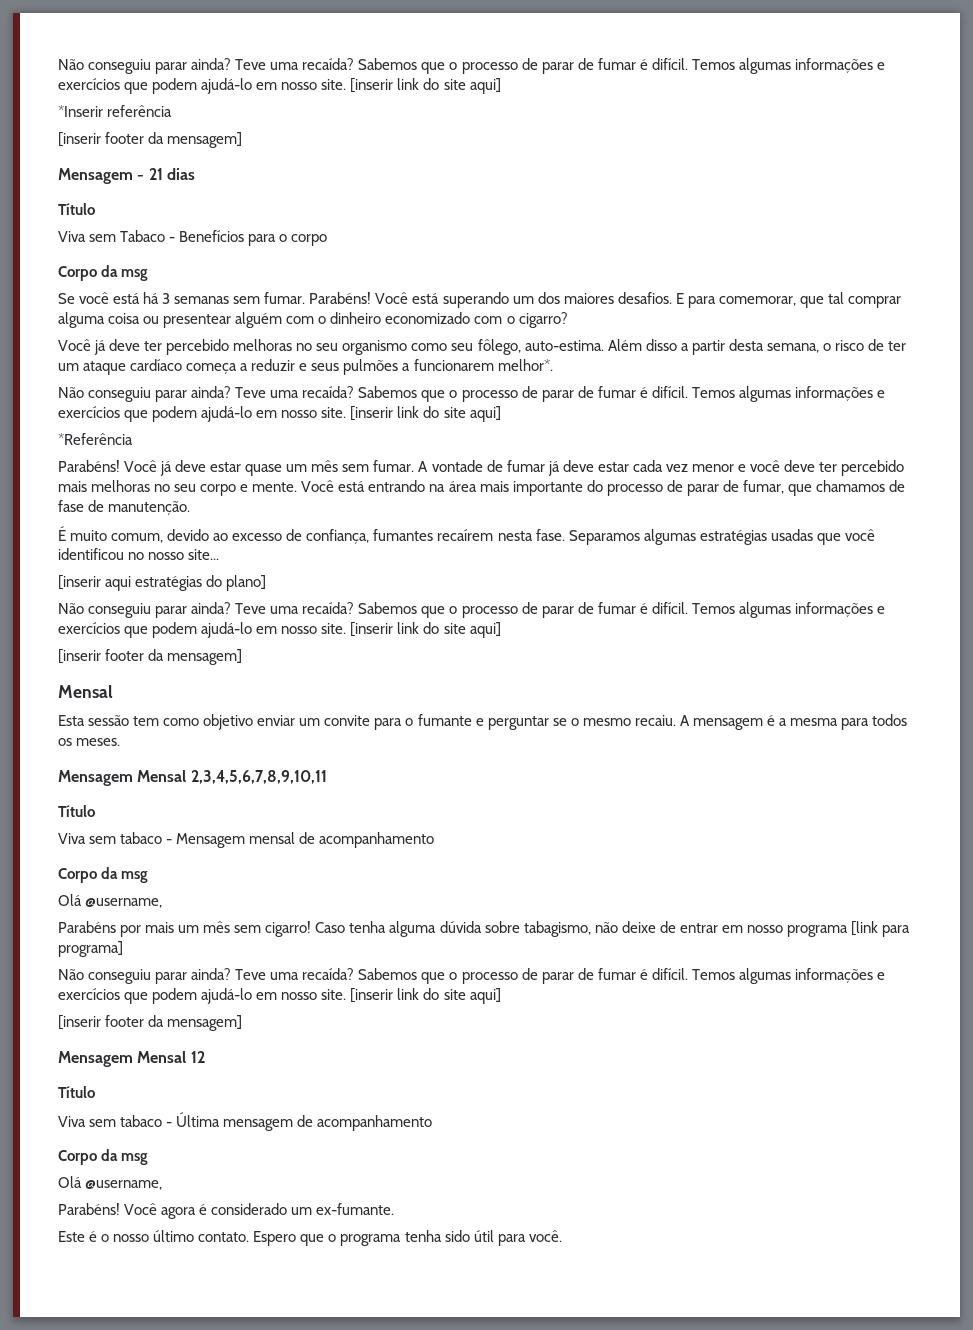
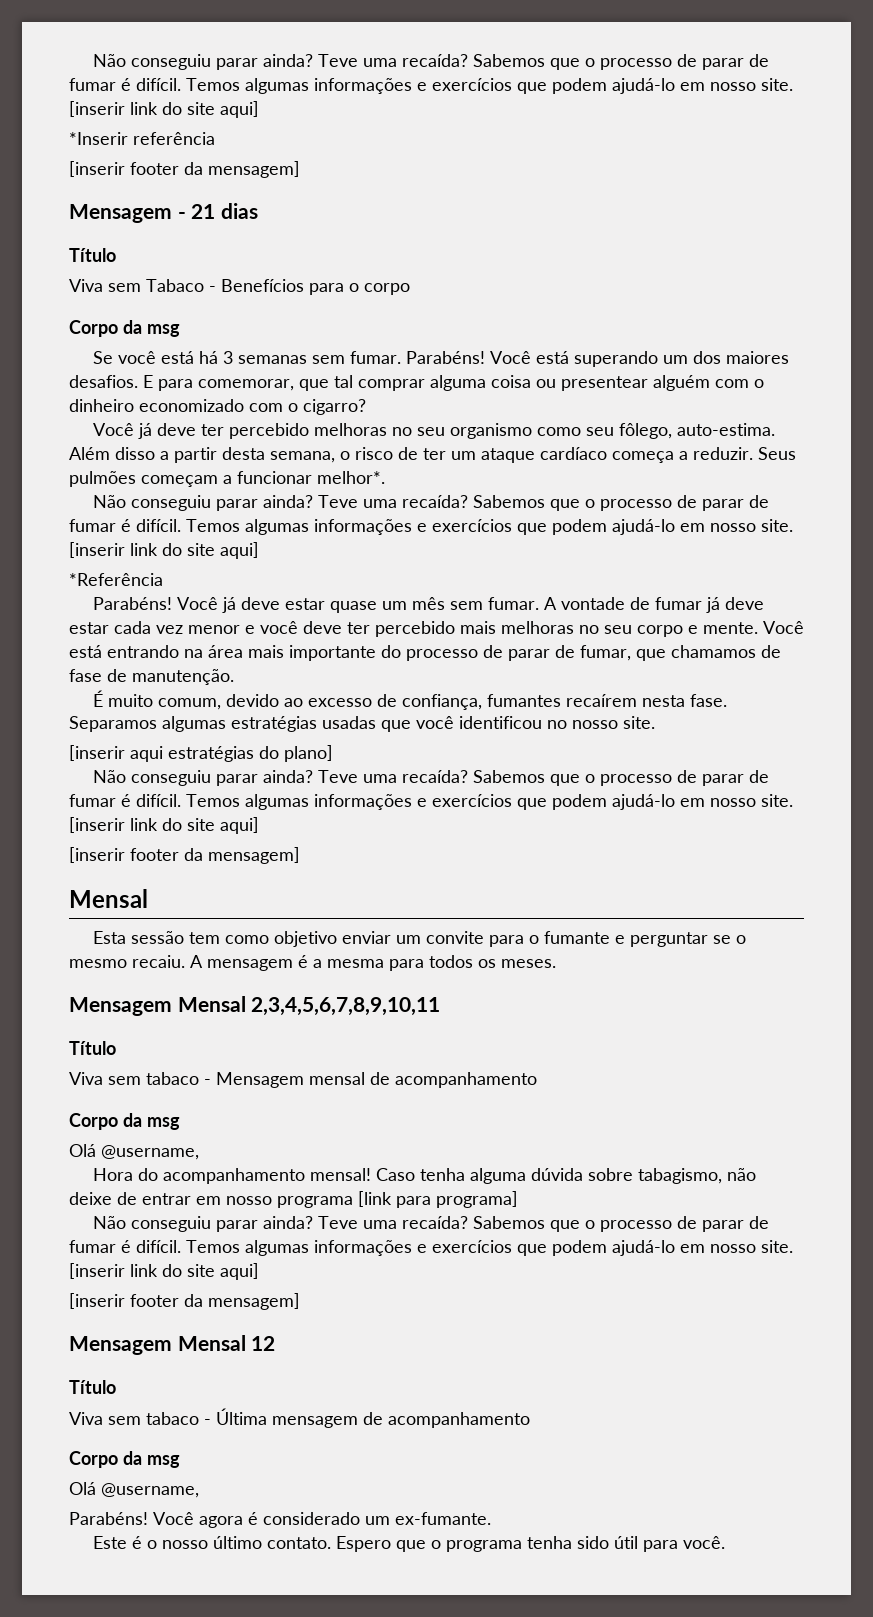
[251,359,494,375] reduzir e seus pulmões a funcionarem -> [693,447,796,460] [69,471,312,487] reduzir. Seus pulmões começam a funcionar
[188,549,220,560] site... -> [623,716,655,729] site.
[58,921,312,937] Parabéns por mais um mês sem cigarro! -> [93,1168,372,1184] Hora do acompanhamento mensal!

